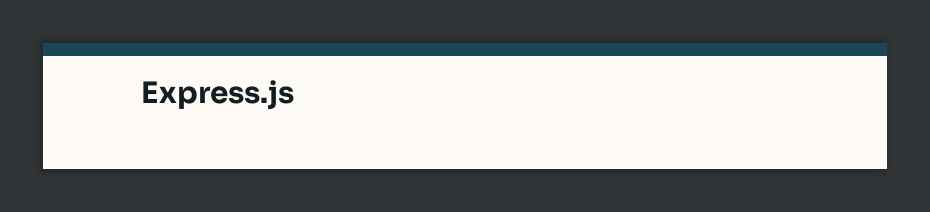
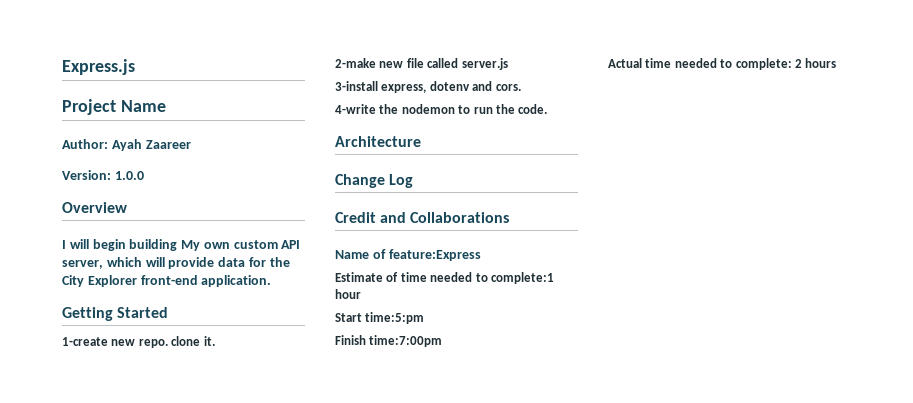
(294, 95) none -> [62,99,166,115] [62,139,191,151] [62,170,144,180] [62,202,127,213] [62,239,301,251] [62,257,290,269] [62,275,272,287] [62,307,169,321] [62,336,215,348] [335,58,508,70] [335,81,521,93] [335,104,548,114] [335,136,421,147] [335,174,414,188] [335,212,510,223] [335,249,481,261] [335,272,554,284] [335,289,361,299] [335,312,425,324] [335,335,443,347] [608,58,837,70] // Project Name // Author: Ayah Zaareer // Version: 1.0.0 // Overview // I will begin building My own custom API server, which will provide data for the City Explorer front-end application. // Getting Started // 1-create new repo. clone it. // 2-make new file called server.js // 3-install express, dotenv and cors. // 4-write the nodemon to run the code. // Architecture // Change Log // Credit and Collaborations // Name of feature:Express // Estimate of time needed to complete:1 hour // Start time:5:pm // Finish time:7:00pm // Actual time needed to complete: 2 hours

